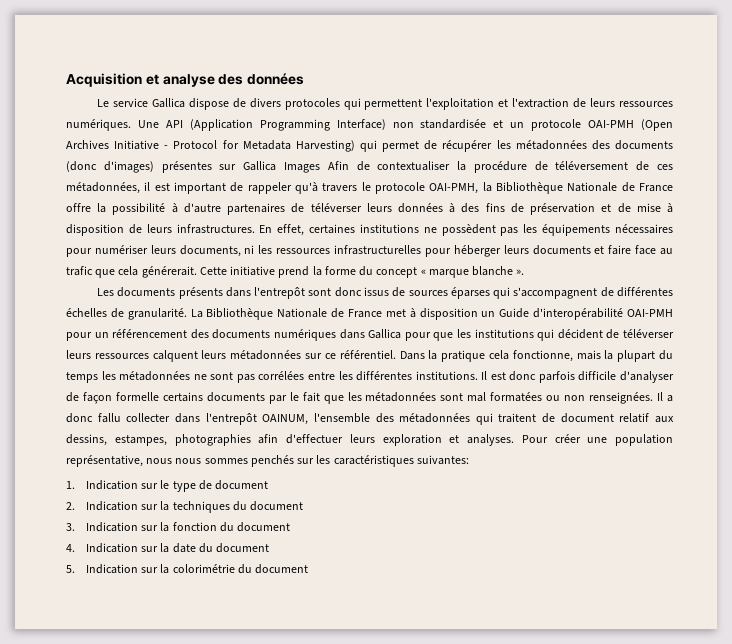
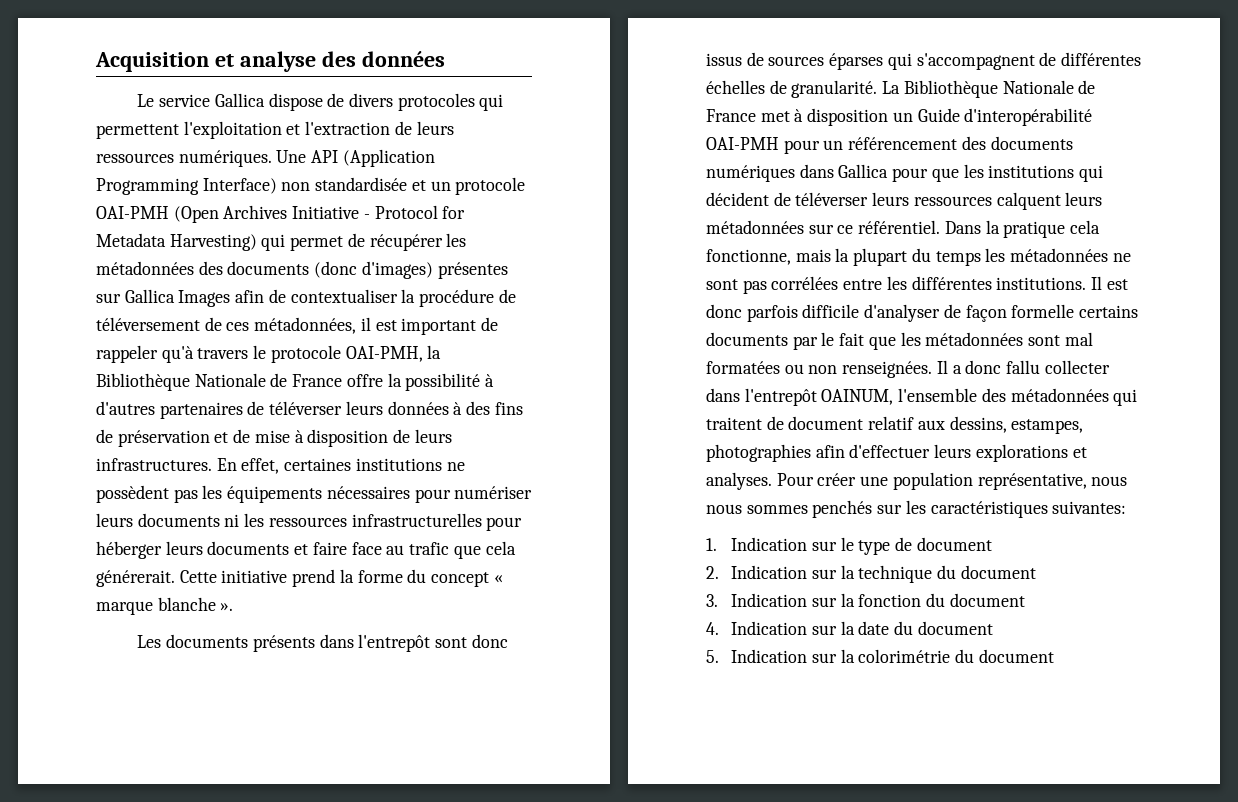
[327,161,349,170] Afin -> [235,290,265,303] afin
[183,203,221,213] d'autre -> [96,401,155,415] d'autres
[179,245,241,257] documents, -> [137,513,220,527] documents
[382,434,442,446] exploration -> [975,444,1068,462] explorations
[172,501,230,513] techniques -> [858,565,933,583] technique

